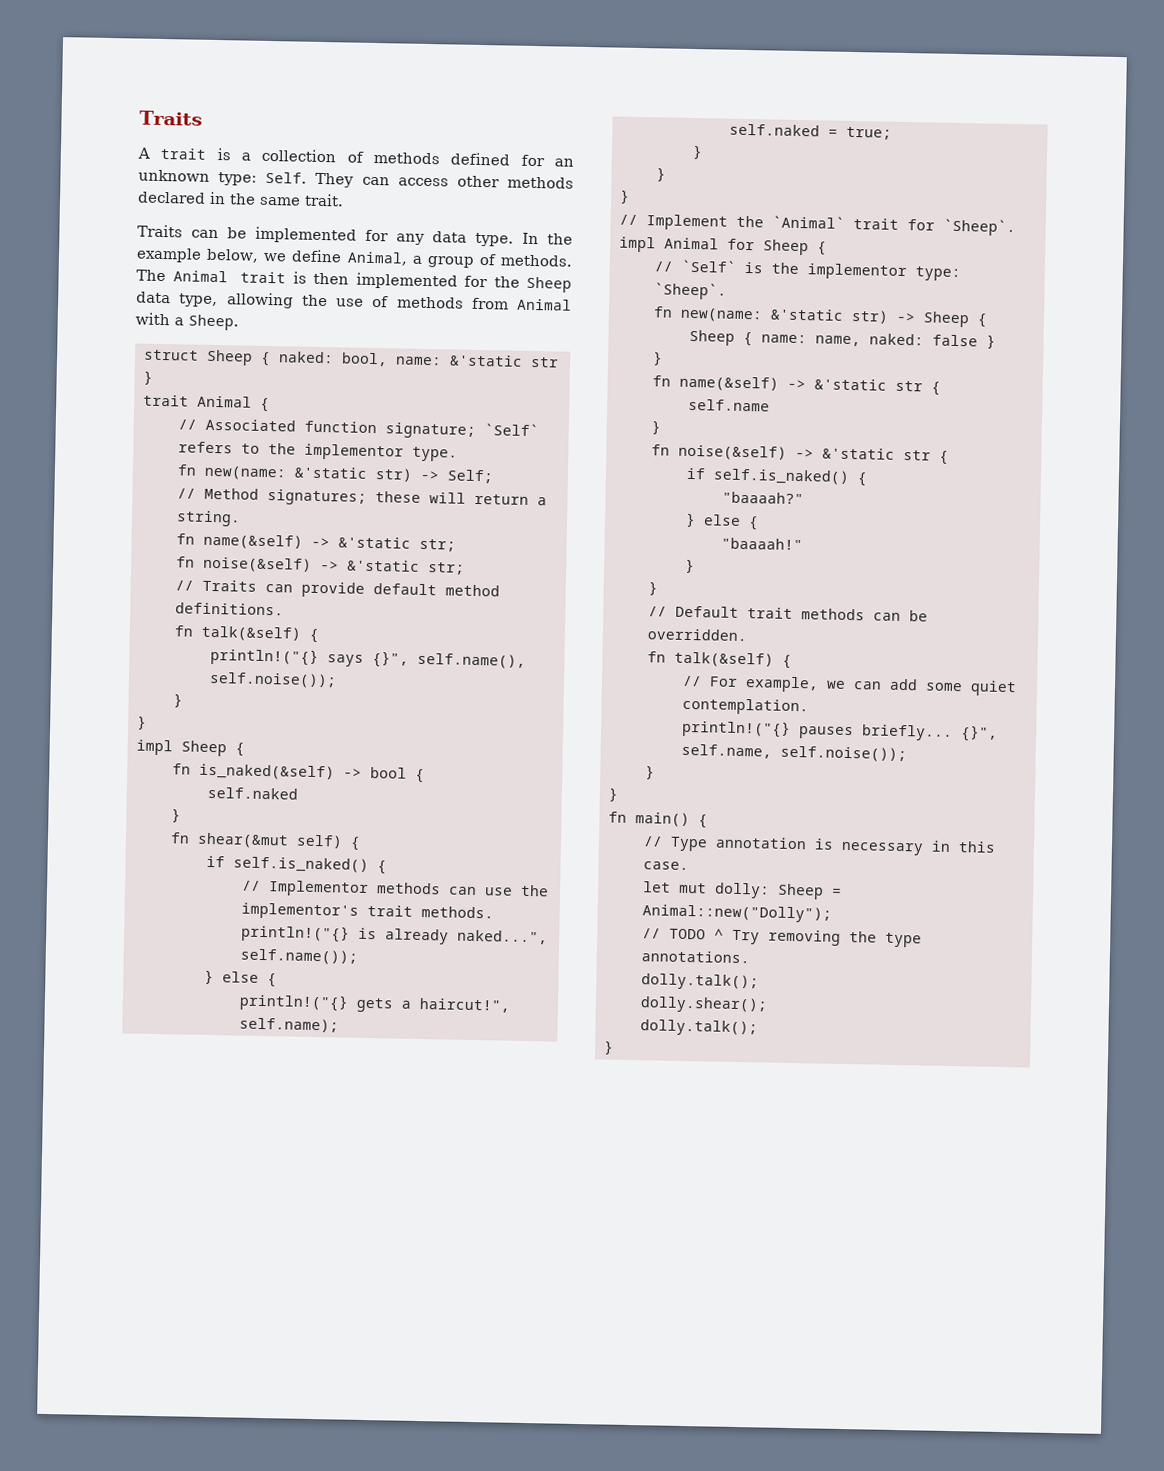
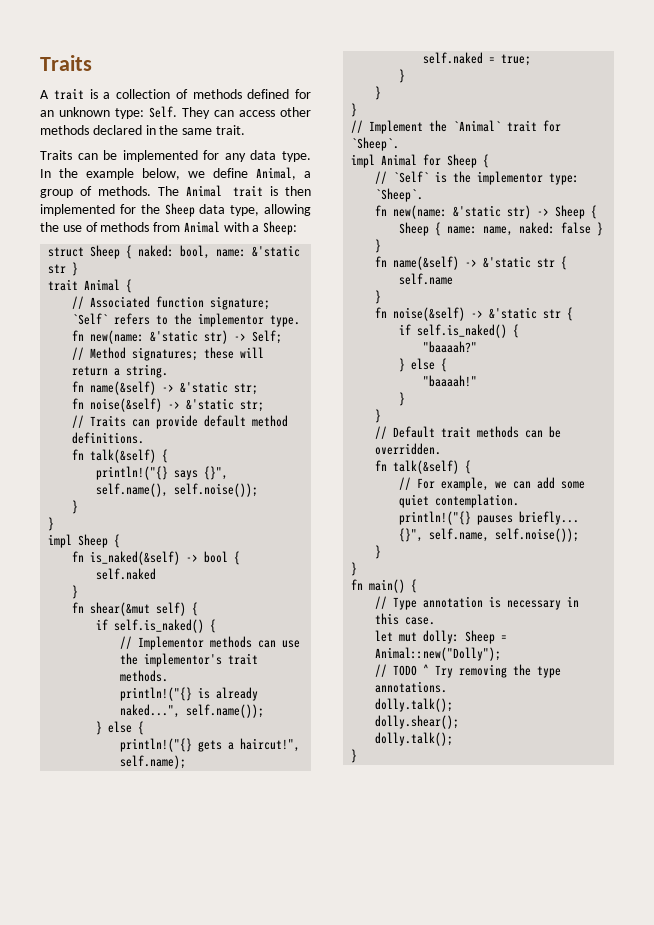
[188,314,239,331] Sheep. -> [263,221,298,235] Sheep:

